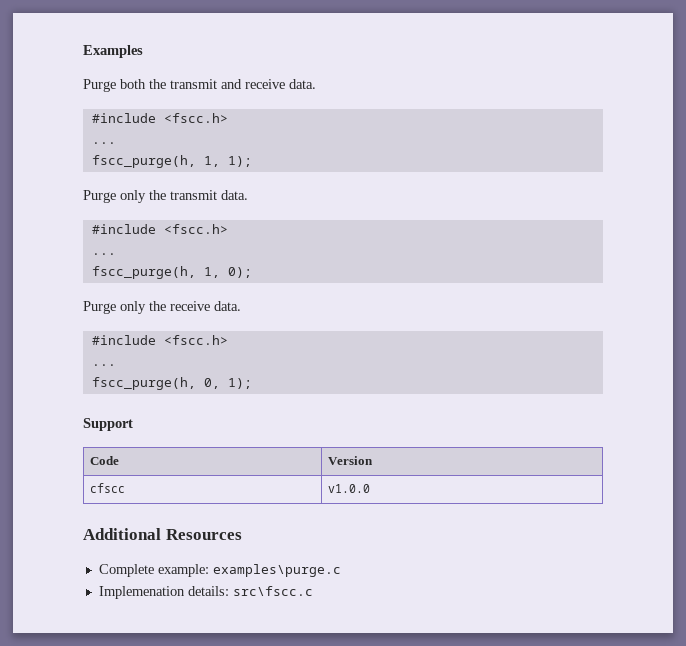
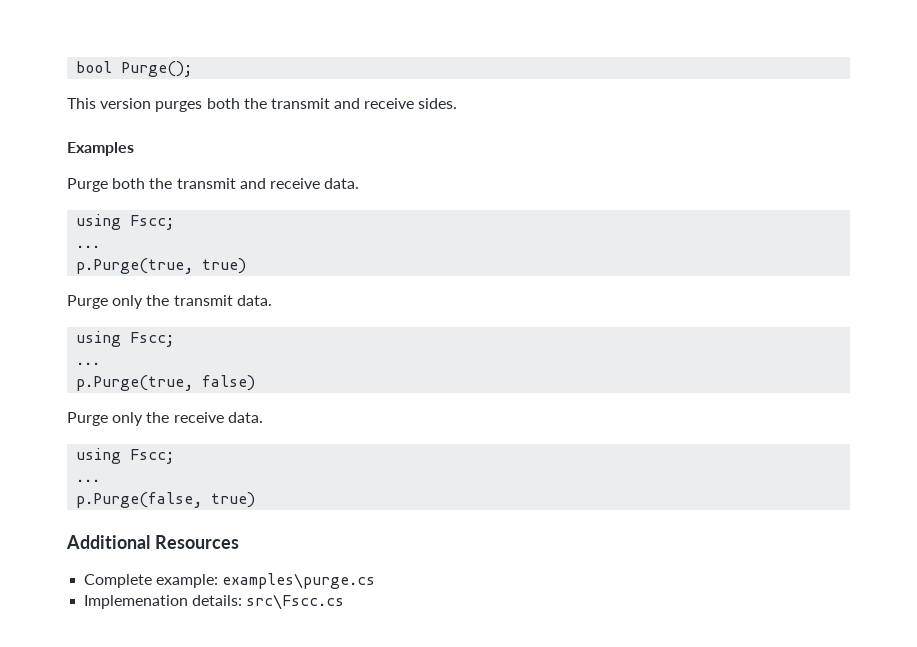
(83, 51) none -> [76,61,193,77] [67,98,458,112] bool Purge(); // This version purges both the transmit and receive sides. //
[91,113,228,123] [91,142,116,144] [91,155,252,168] #include <fscc.h> // ... // fscc_purge(h, 1, 1); -> [76,214,175,230] [76,245,101,248] [76,258,247,274] using Fscc; // ... // p.Purge(true, true)
[91,224,228,234] [91,253,116,255] [91,266,252,279] #include <fscc.h> // ... // fscc_purge(h, 1, 0); -> [76,331,175,347] [76,362,101,365] [76,375,256,391] using Fscc; // ... // p.Purge(true, false)
[91,335,228,345] [91,364,116,366] [91,377,252,390] [83,418,133,431] [90,456,120,465] [328,456,374,465] [90,483,126,493] [328,484,371,493] #include <fscc.h> // ... // fscc_purge(h, 0, 1); // Support // Code | Version // cfscc | v1.0.0 -> [76,448,175,464] [76,479,101,482] [76,492,256,508] using Fscc; // ... // p.Purge(false, true)
[212,564,341,577] examples\purge.c -> [222,573,376,589] examples\purge.cs
[232,586,313,596] src\fscc.c -> [246,594,345,610] src\Fscc.cs

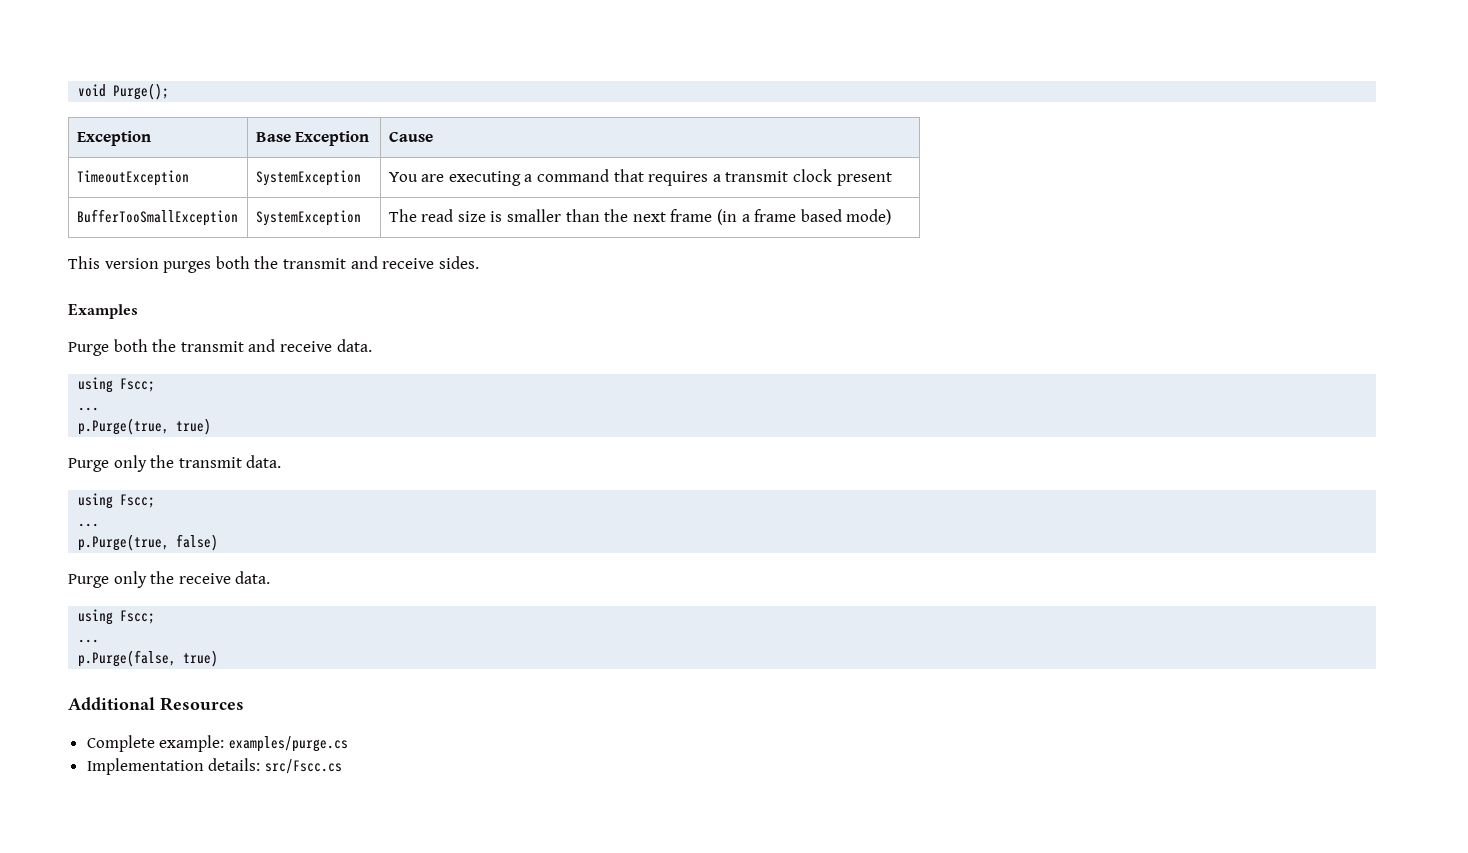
[76,61,113,73] bool -> [78,84,107,97] void
(193, 69) none -> [76,131,151,146] [255,131,370,146] [388,131,433,142] [76,170,189,186] [255,170,361,186] [388,169,892,186] [76,209,238,226] [255,210,361,226] [388,209,892,225] // Exception | Base Exception | Cause // TimeoutException | SystemException | You are executing a command that requires a transmit clock present // BufferTooSmallException | SystemException | The read size is smaller than the next frame (in a frame based mode)
[222,573,376,589] [84,594,345,610] examples\purge.cs // Implemenation details: src\Fscc.cs -> [228,736,348,752] [86,758,342,775] examples/purge.cs // Implementation details: src/Fscc.cs

